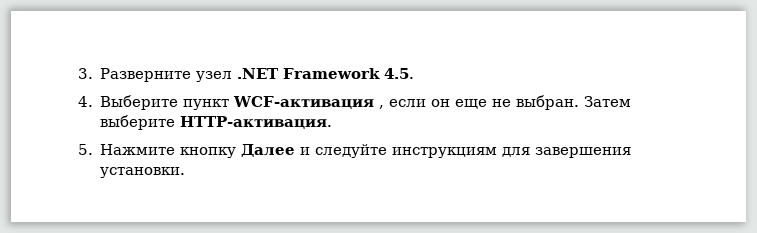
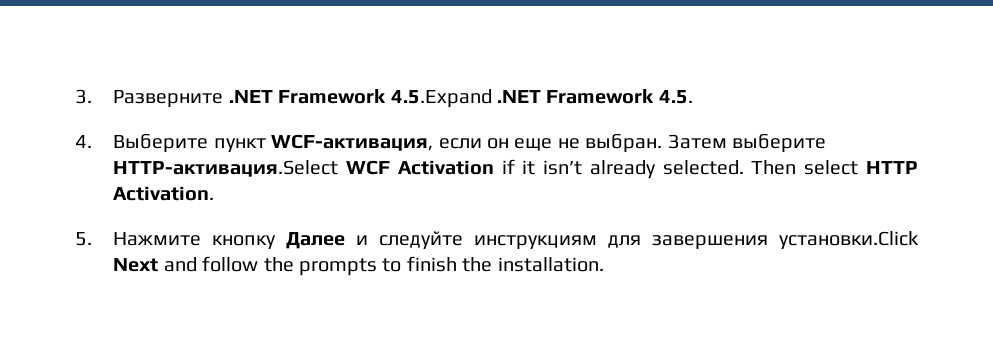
[196,71,233,82] узел -> [228,89,492,108] .NET Framework 4.5.Expand
[233,96,385,110] WCF-активация , -> [271,134,434,151] WCF-активация,
[180,116,333,130] HTTP-активация. -> [113,159,918,179] [113,186,215,201] HTTP-активация.Select WCF Activation if it isn’t already selected. Then select HTTP Activation.
[100,167,186,178] установки. -> [778,231,919,249] [113,256,604,276] установки.Click Next and follow the prompts to finish the installation.

